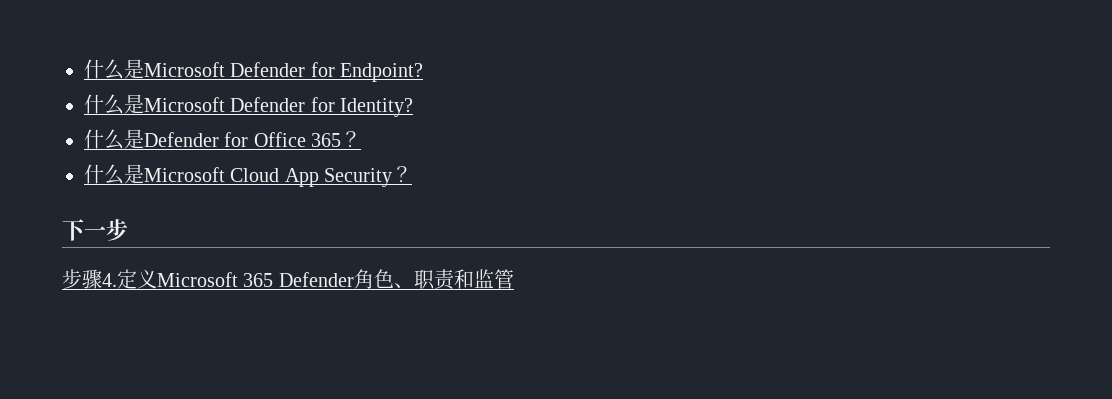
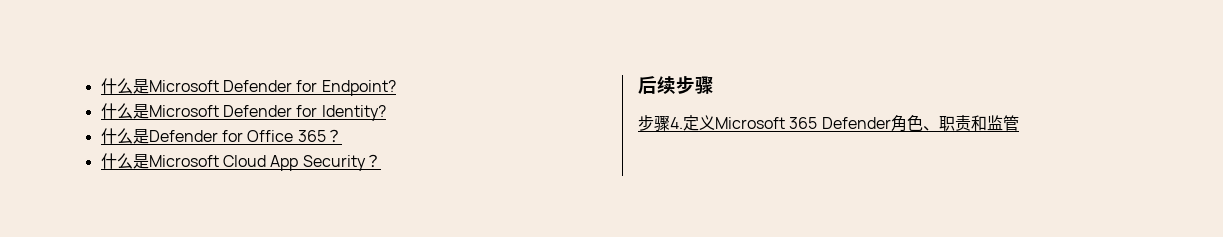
[62,219,128,241] 下一步 -> [638,76,714,94] 后续步骤

